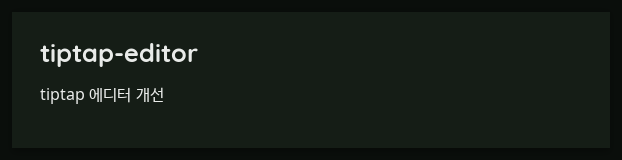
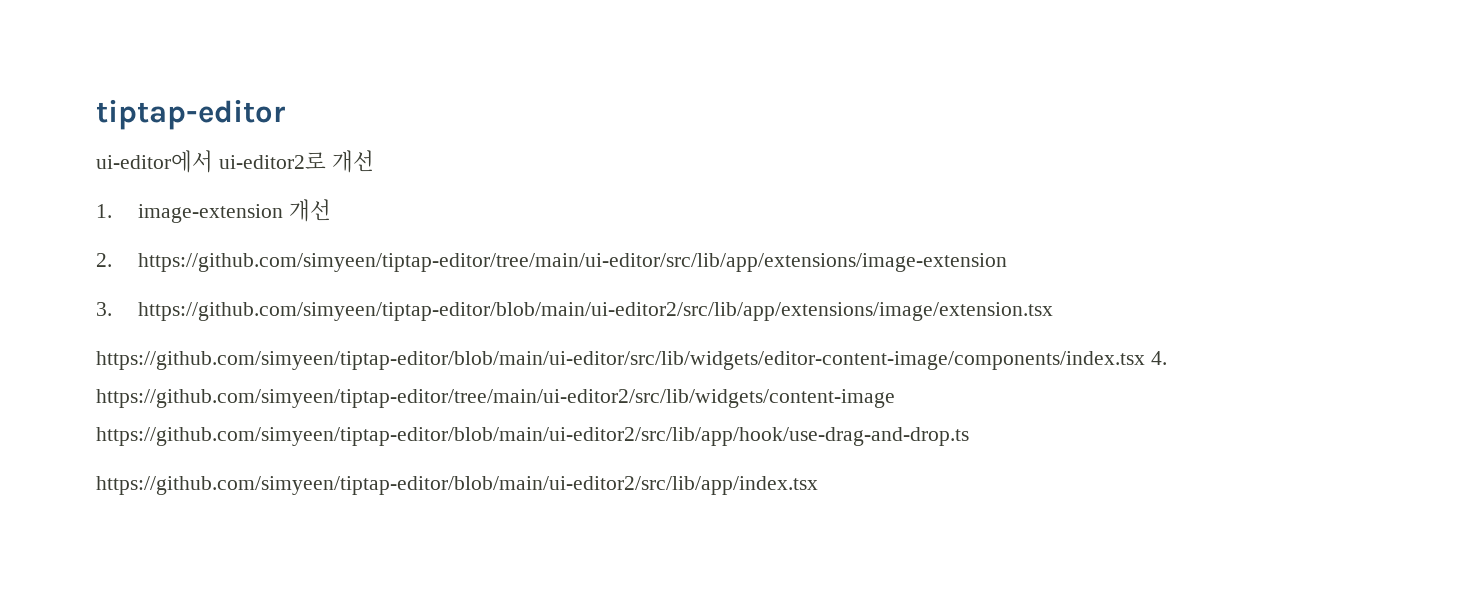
[40,87,164,104] tiptap 에디터 개선 -> [96,150,374,173] [96,199,331,223] [96,253,1007,272] [96,302,1053,321] [96,351,1167,370] [96,389,895,408] [96,427,969,446] [96,476,818,495] ui-editor에서 ui-editor2로 개선 // 1. image-extension 개선 // 2. https://github.com/simyeen/tiptap-editor/tree/main/ui-editor/src/lib/app/extensions/image-extension // 3. https://github.com/simyeen/tiptap-editor/blob/main/ui-editor2/src/lib/app/extensions/image/extension.tsx // https://github.com/simyeen/tiptap-editor/blob/main/ui-editor/src/lib/widgets/editor-content-image/components/index.tsx 4. https://github.com/simyeen/tiptap-editor/tree/main/ui-editor2/src/lib/widgets/content-image https://github.com/simyeen/tiptap-editor/blob/main/ui-editor2/src/lib/app/hook/use-drag-and-drop.ts // https://github.com/simyeen/tiptap-editor/blob/main/ui-editor2/src/lib/app/index.tsx

